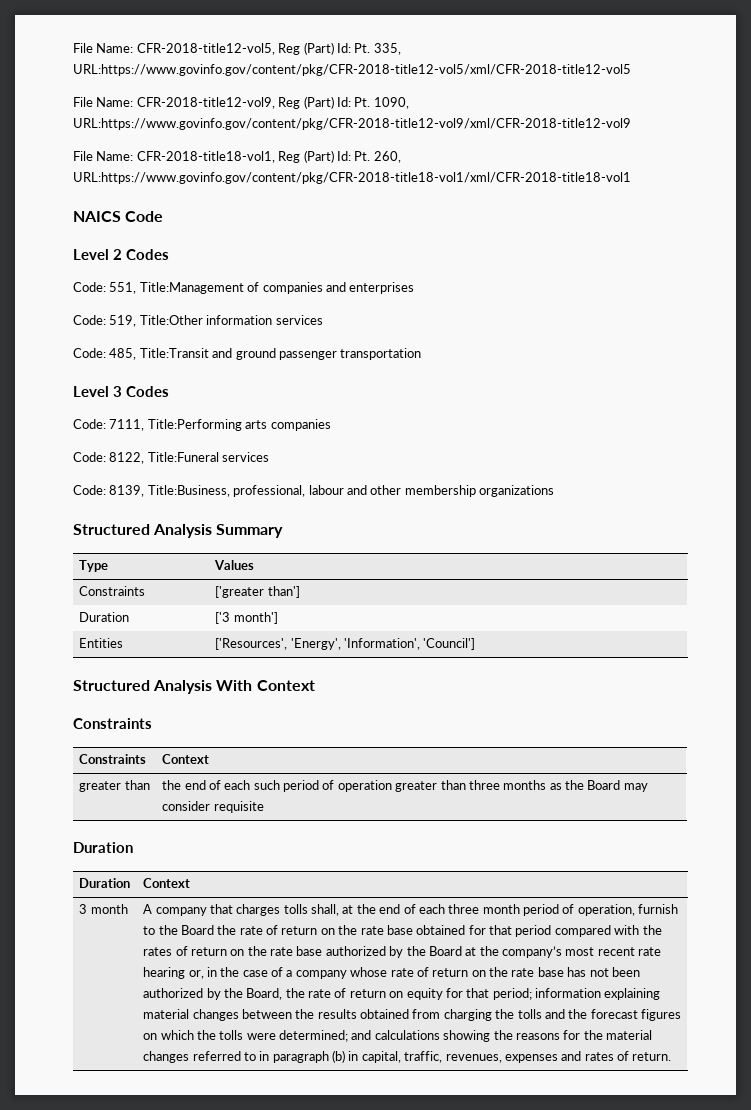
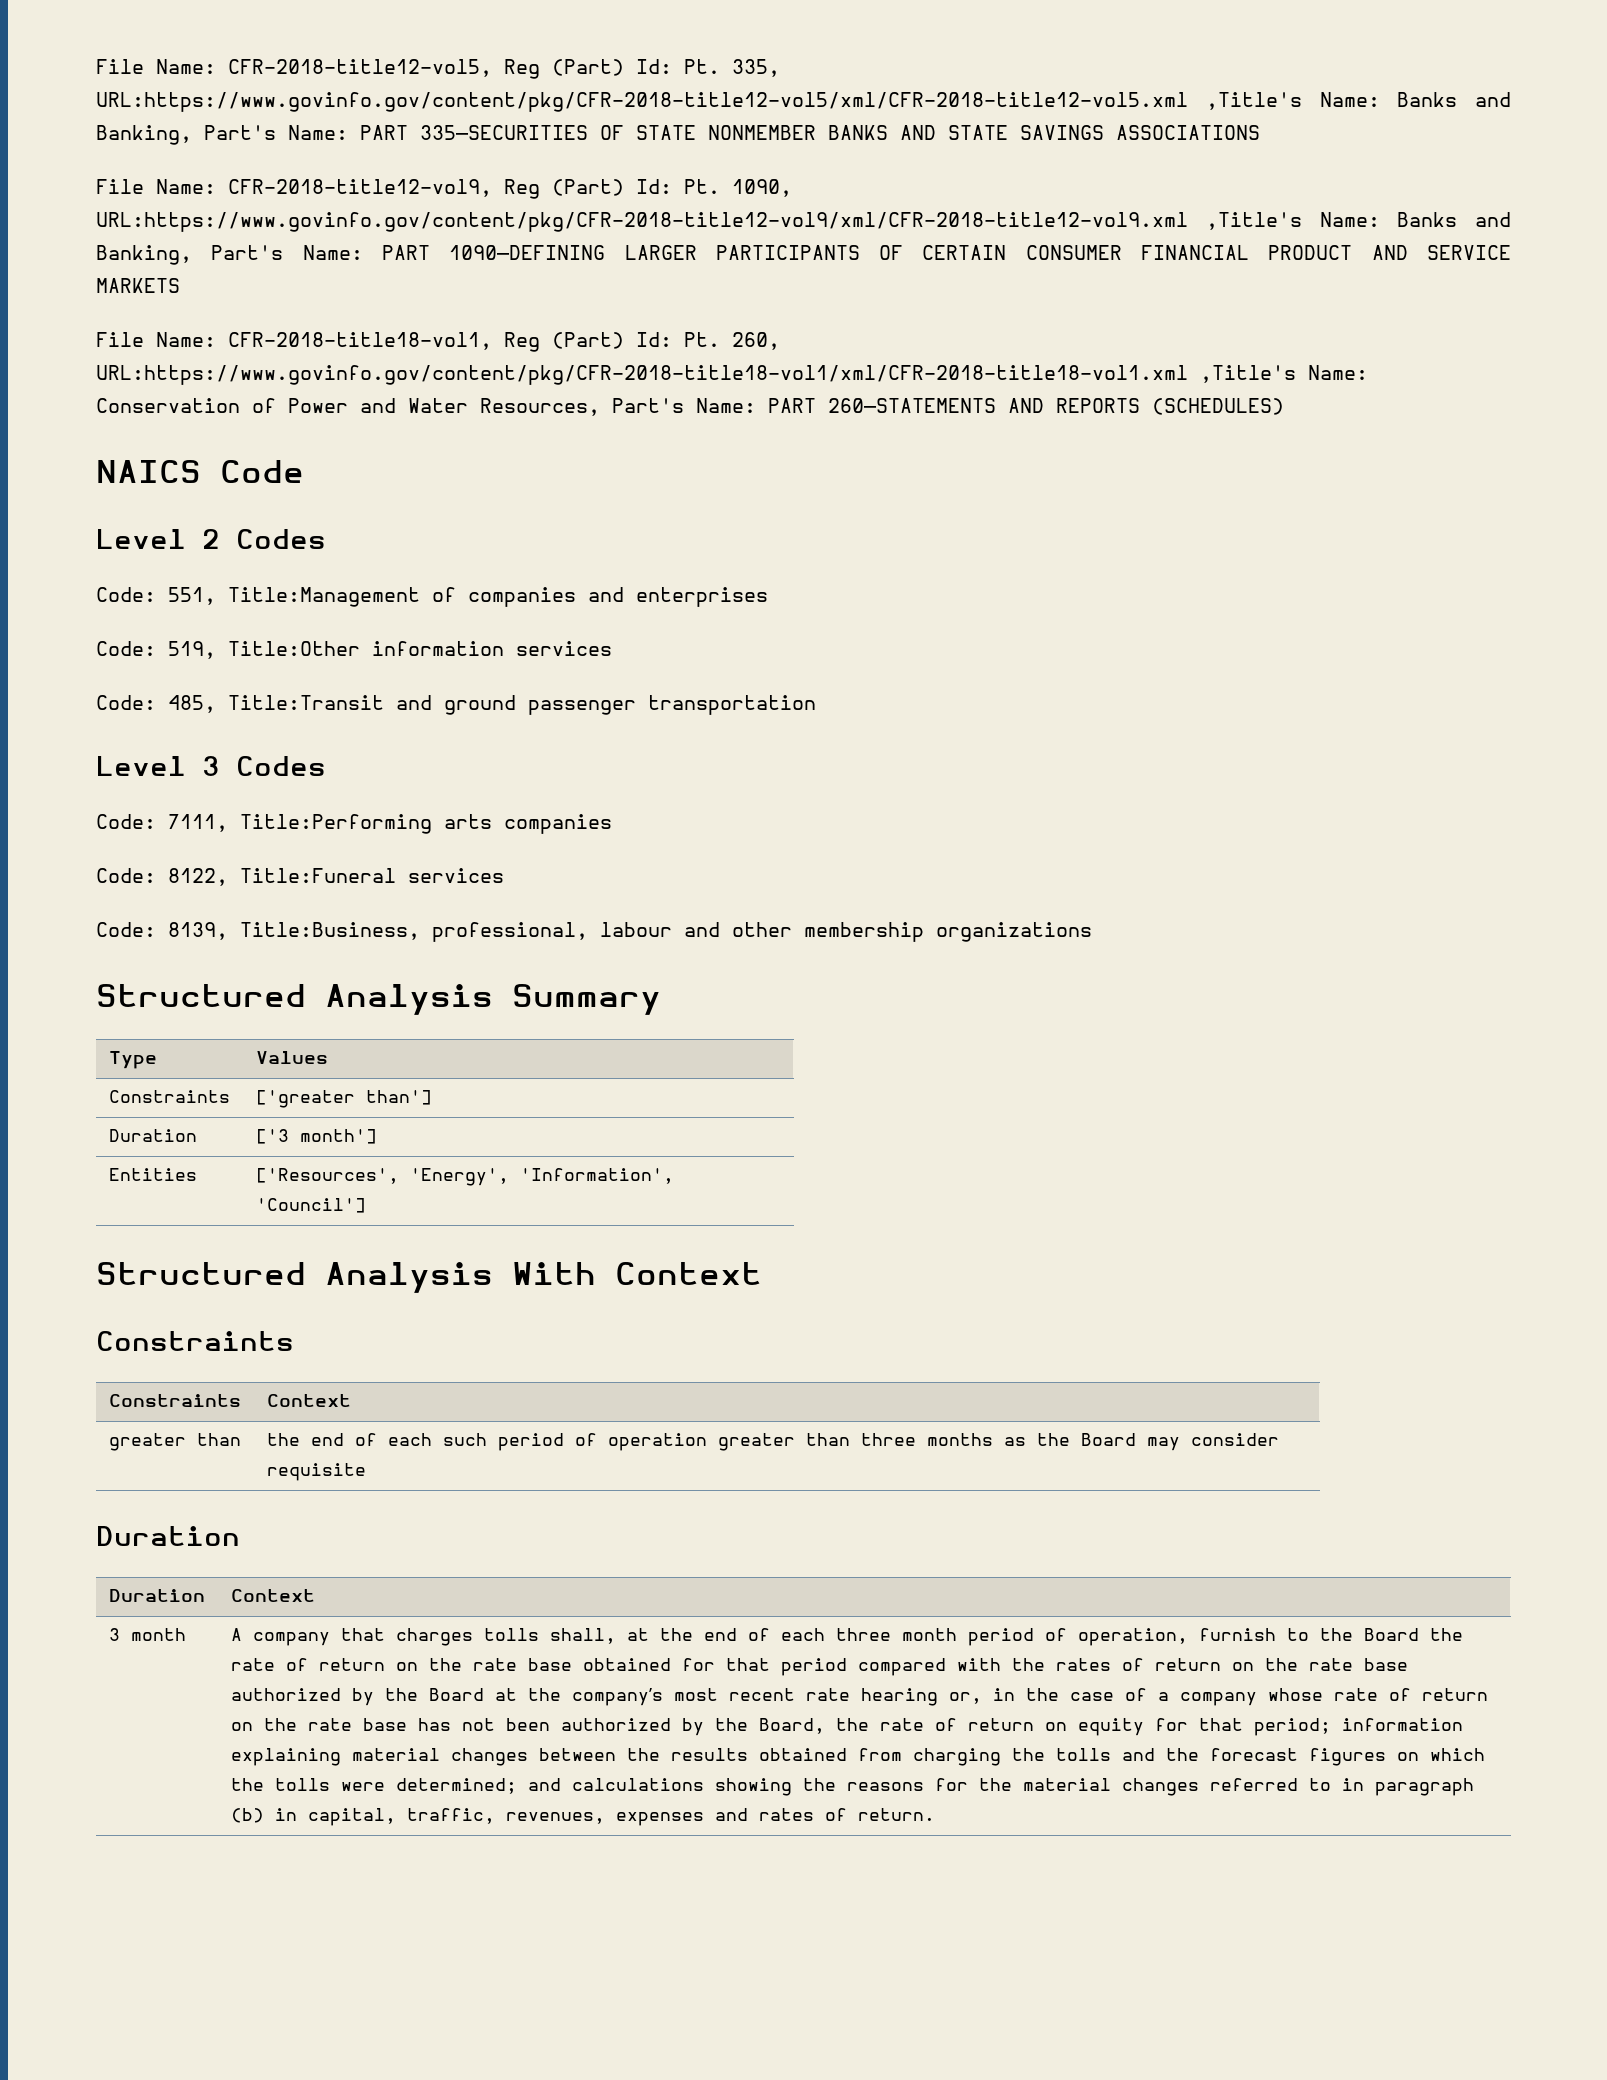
[73,64,631,76] URL:https://www.govinfo.gov/content/pkg/CFR-2018-title12-vol5/xml/CFR-2018-title12-vol5 -> [96,92,1511,112] [96,125,1260,145] URL:https://www.govinfo.gov/content/pkg/CFR-2018-title12-vol5/xml/CFR-2018-title12-vol5.xml ,Title's Name: Banks and Banking, Part's Name: PART 335—SECURITIES OF STATE NONMEMBER BANKS AND STATE SAVINGS ASSOCIATIONS
[73,118,631,130] URL:https://www.govinfo.gov/content/pkg/CFR-2018-title12-vol9/xml/CFR-2018-title12-vol9 -> [96,212,1511,232] [96,245,1511,265] [96,278,180,293] URL:https://www.govinfo.gov/content/pkg/CFR-2018-title12-vol9/xml/CFR-2018-title12-vol9.xml ,Title's Name: Banks and Banking, Part's Name: PART 1090—DEFINING LARGER PARTICIPANTS OF CERTAIN CONSUMER FINANCIAL PRODUCT AND SERVICE MARKETS
[73,172,631,184] URL:https://www.govinfo.gov/content/pkg/CFR-2018-title18-vol1/xml/CFR-2018-title18-vol1 -> [96,365,1368,385] [96,398,1284,416] URL:https://www.govinfo.gov/content/pkg/CFR-2018-title18-vol1/xml/CFR-2018-title18-vol1.xml ,Title's Name: Conservation of Power and Water Resources, Part's Name: PART 260—STATEMENTS AND REPORTS (SCHEDULES)

